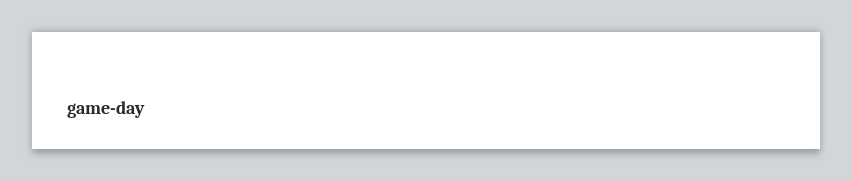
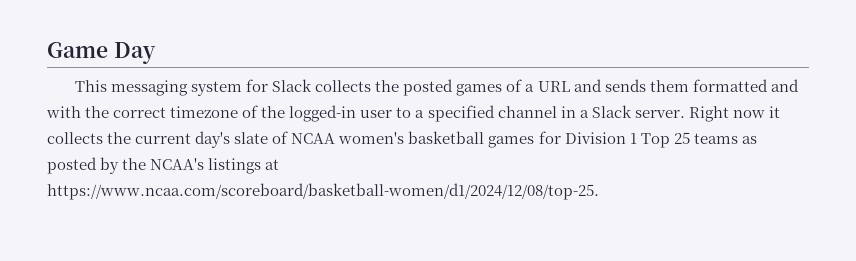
[67,101,145,118] game-day -> [47,42,156,64] [74,79,799,96] [46,105,780,122] [47,131,757,148] [47,157,280,174] [47,183,599,200] Game Day // This messaging system for Slack collects the posted games of a URL and sends them formatted and with the correct timezone of the logged-in user to a specified channel in a Slack server. Right now it collects the current day's slate of NCAA women's basketball games for Division 1 Top 25 teams as posted by the NCAA's listings at https://www.ncaa.com/scoreboard/basketball-women/d1/2024/12/08/top-25.

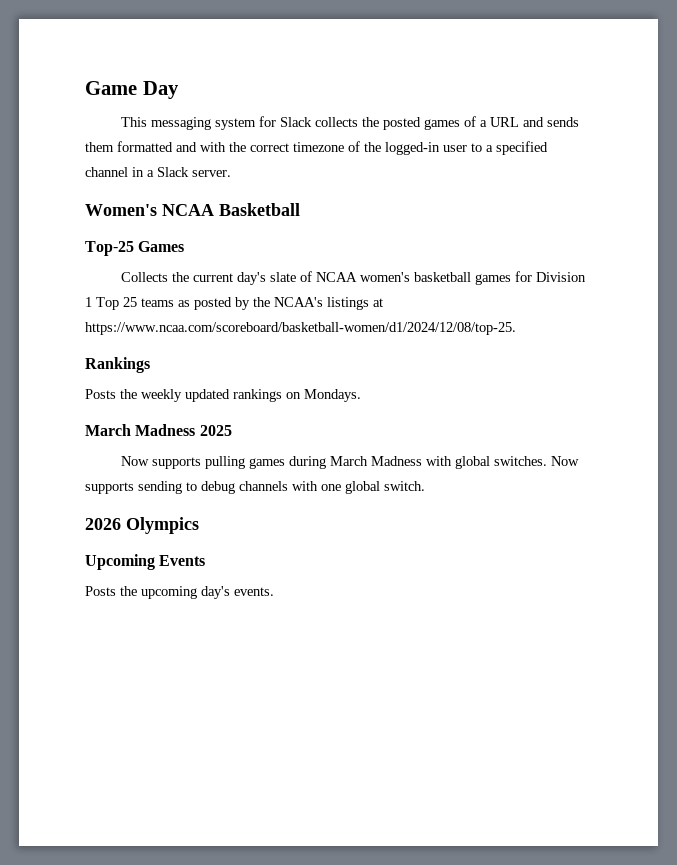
[688,106,780,122] [47,132,103,144] Right now it collects -> [85,203,300,216] [85,241,185,256] [120,272,168,282] // Women's NCAA Basketball // Top-25 Games // Collects
(599, 191) none -> [85,357,150,373] [85,389,361,402] [85,424,232,436] [120,456,579,469] [85,481,425,494] [85,517,199,534] [85,554,206,570] [85,586,274,599] // Rankings // Posts the weekly updated rankings on Mondays. // March Madness 2025 // Now supports pulling games during March Madness with global switches. Now supports sending to debug channels with one global switch. // 2026 Olympics // Upcoming Events // Posts the upcoming day's events.

